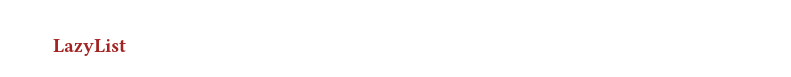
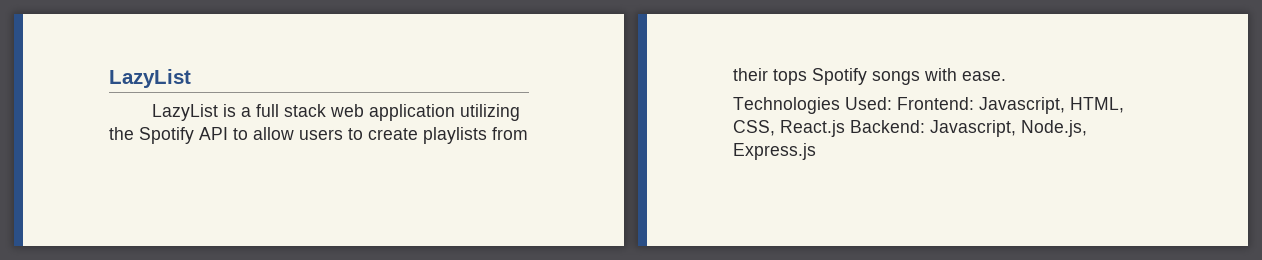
[53,39,126,56] LazyList -> [109,69,191,88] [151,104,520,121] [109,127,528,144] [733,68,1006,85] [733,97,1124,114] [733,120,1087,137] [733,143,816,160] LazyList // LazyList is a full stack web application utilizing the Spotify API to allow users to create playlists from their tops Spotify songs with ease. // Technologies Used: Frontend: Javascript, HTML, CSS, React.js Backend: Javascript, Node.js, Express.js

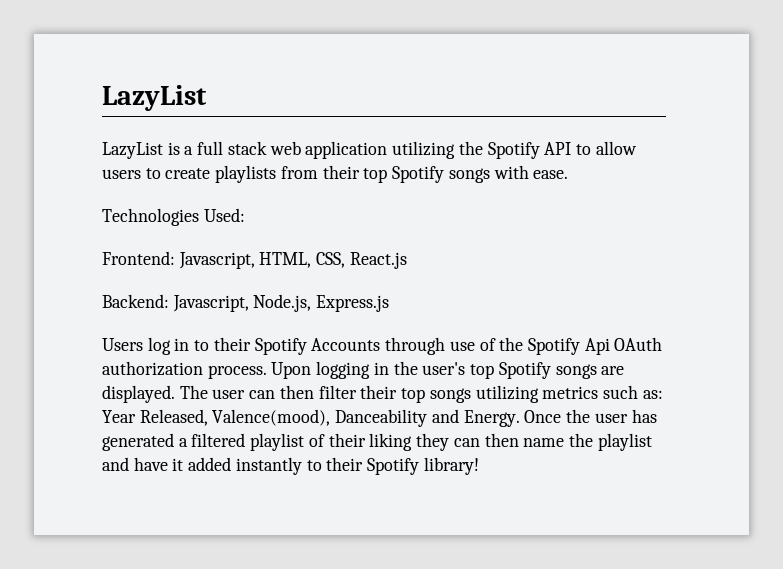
[773,69,807,85] tops -> [363,168,388,183] top
(892, 103) none -> (245, 215) //
(845, 128) none -> (407, 260) //
(816, 151) none -> [102,337,663,355] [102,361,625,379] [102,385,663,403] [102,409,657,427] [102,433,652,451] [102,457,479,475] // Users log in to their Spotify Accounts through use of the Spotify Api OAuth authorization process. Upon logging in the user's top Spotify songs are displayed. The user can then filter their top songs utilizing metrics such as: Year Released, Valence(mood), Danceability and Energy. Once the user has generated a filtered playlist of their liking they can then name the playlist and have it added instantly to their Spotify library!

